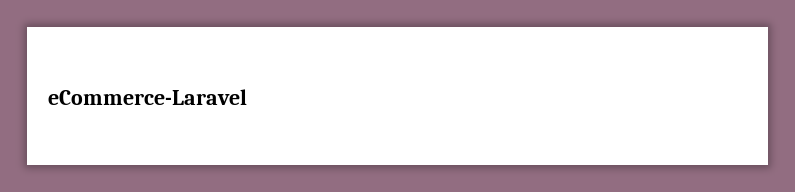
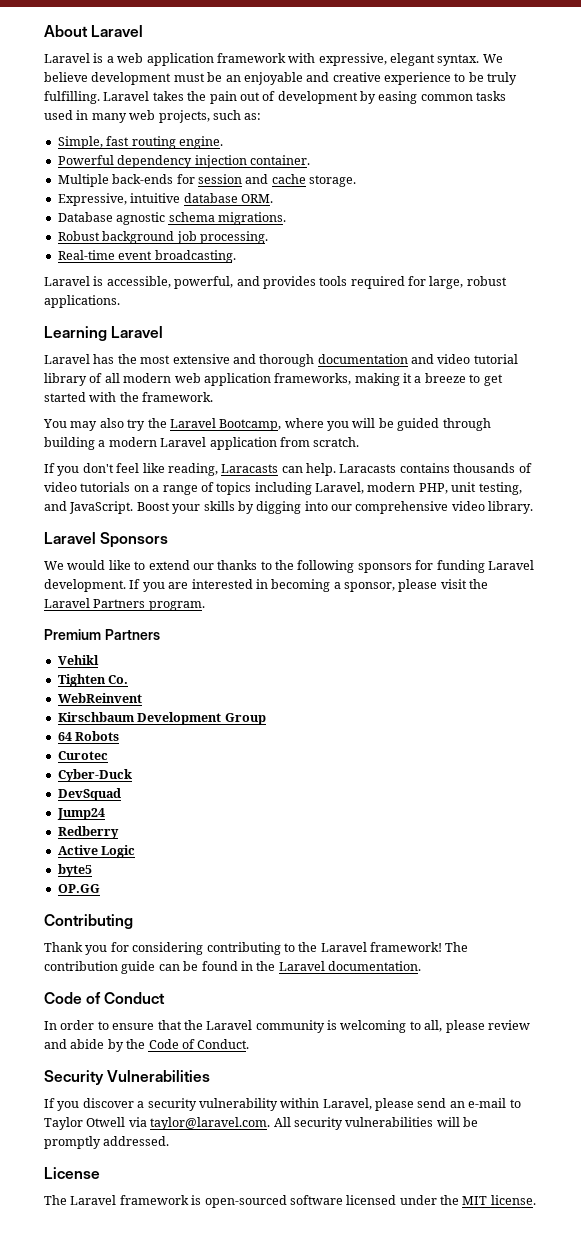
[48,89,247,105] eCommerce-Laravel -> [44,25,144,37] [44,53,503,66] [44,72,518,85] [44,91,507,104] [44,110,262,123] [57,136,223,149] [57,155,310,168] [57,174,356,187] [57,193,273,206] [57,212,286,225] [57,231,268,244] [57,250,236,263] [44,276,507,289] [44,295,120,308] [44,326,164,341] [44,354,518,367] [44,373,503,386] [44,392,214,402] [43,418,491,431] [44,437,360,450] [44,463,532,476] [44,482,522,495] [44,501,534,514] [44,532,169,548] [44,560,534,573] [44,579,489,592] [44,598,205,611] [44,629,160,640] [57,655,99,665] [57,674,129,687] [57,693,142,703] [57,712,266,725] [57,731,120,741] [57,751,108,760] [57,769,132,782] [57,788,121,801] [56,808,105,820] [57,826,119,839] [57,845,136,858] [57,864,92,877] [57,884,100,893] [44,914,133,929] [44,942,469,955] [44,961,421,974] [44,992,166,1004] [44,1020,530,1033] [44,1039,250,1052] [44,1070,211,1085] [44,1098,521,1111] [44,1117,478,1130] [44,1136,170,1149] [44,1167,100,1179] [44,1195,536,1208] About Laravel // Laravel is a web application framework with expressive, elegant syntax. We believe development must be an enjoyable and creative experience to be truly fulfilling. Laravel takes the pain out of development by easing common tasks used in many web projects, such as: // Simple, fast routing engine. // Powerful dependency injection container. // Multiple back-ends for session and cache storage. // Expressive, intuitive database ORM. // Database agnostic schema migrations. // Robust background job processing. // Real-time event broadcasting. // Laravel is accessible, powerful, and provides tools required for large, robust applications. // Learning Laravel // Laravel has the most extensive and thorough documentation and video tutorial library of all modern web application frameworks, making it a breeze to get started with the framework. // You may also try the Laravel Bootcamp, where you will be guided through building a modern Laravel application from scratch. // If you don't feel like reading, Laracasts can help. Laracasts contains thousands of video tutorials on a range of topics including Laravel, modern PHP, unit testing, and JavaScript. Boost your skills by digging into our comprehensive video library. // Laravel Sponsors // We would like to extend our thanks to the following sponsors for funding Laravel development. If you are interested in becoming a sponsor, please visit the Laravel Partners program. // Premium Partners // Vehikl // Tighten Co. // WebReinvent // Kirschbaum Development Group // 64 Robots // Curotec // Cyber-Duck // DevSquad // Jump24 // Redberry // Active Logic // byte5 // OP.GG // Contributing // Thank you for considering contributing to the Laravel framework! The contribution guide can be found in the Laravel documentation. // Code of Conduct // In order to ensure that the Laravel community is welcoming to all, please review and abide by the Code of Conduct. // Security Vulnerabilities // If you discover a security vulnerability within Laravel, please send an e-mail to Taylor Otwell via taylor@laravel.com. All security vulnerabilities will be promptly addressed. // License // The Laravel framework is open-sourced software licensed under the MIT license.

